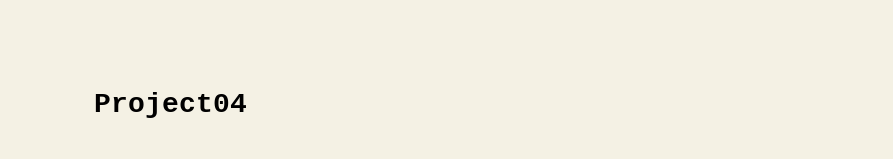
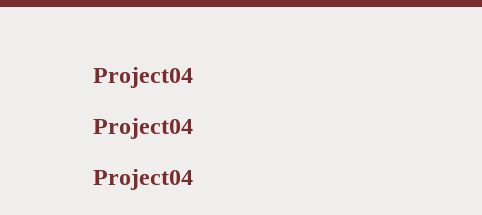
[94,92,247,118] Project04 -> [93,67,193,88] [93,118,193,139] [93,169,193,190] Project04 // Project04 // Project04

